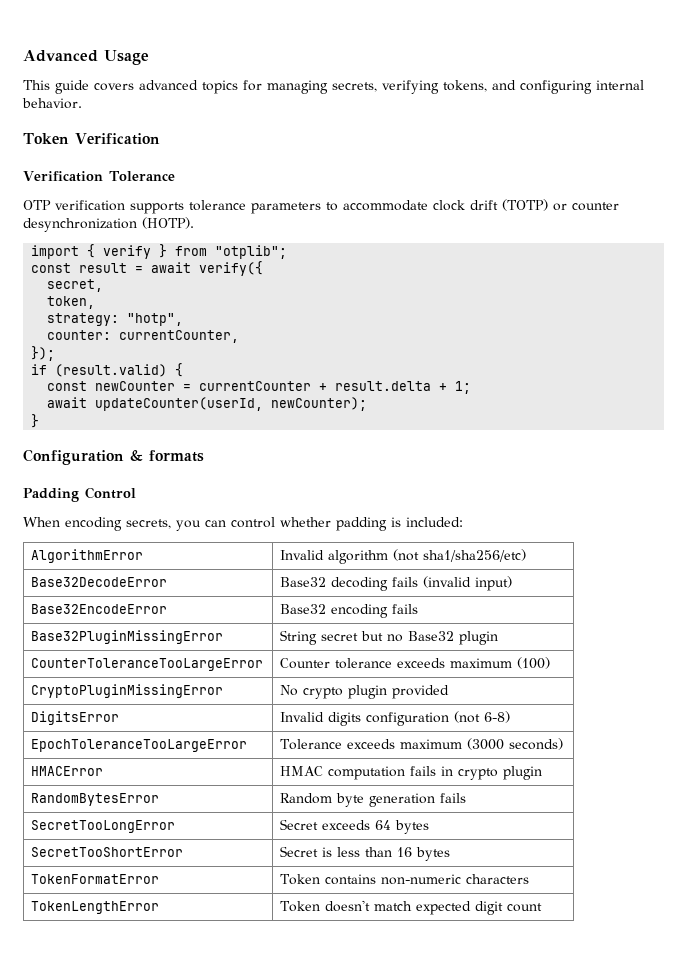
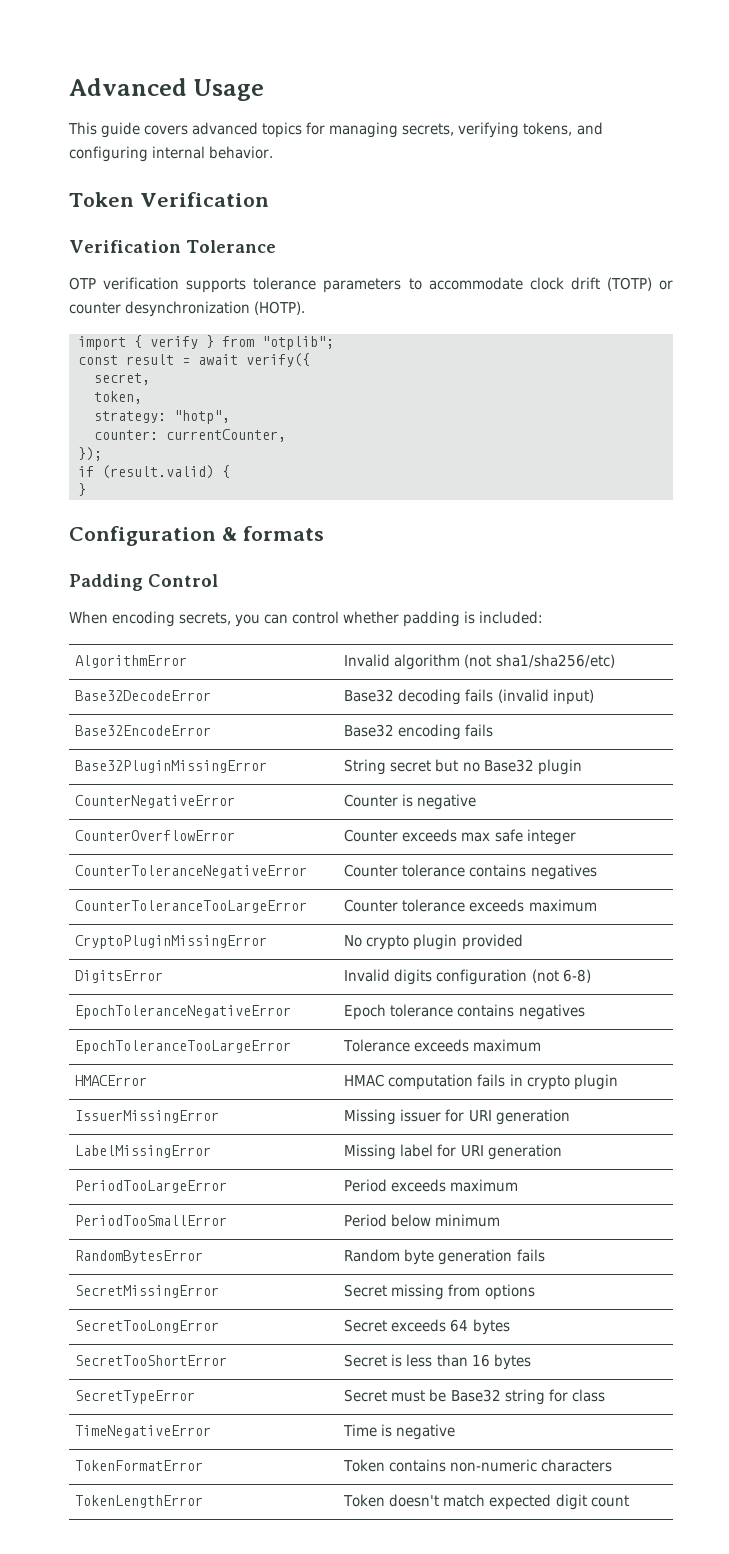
[47,381,472,394] [47,397,368,411] // const newCounter = currentCounter + result.delta + 1; // await updateCounter(userId, newCounter); -> (230, 471) none
(499, 638) none -> [75,795,236,808] [344,794,477,810] [75,830,236,841] [344,829,576,845] [75,865,308,878] [344,864,597,880] // CounterNegativeError | Counter is negative // CounterOverflowError | Counter exceeds max safe integer // CounterToleranceNegativeError | Counter tolerance contains negatives
[517,657,551,669] (100) -> (597, 905) none
(511, 717) none -> [75,1005,292,1019] [344,1004,585,1020] // EpochToleranceNegativeError | Epoch tolerance contains negatives
[467,738,564,750] (3000 seconds) -> (542, 1045) none
(543, 773) none -> [75,1110,220,1123] [344,1109,570,1125] [75,1145,212,1158] [344,1144,562,1160] [75,1180,228,1193] [344,1179,519,1192] [75,1215,228,1226] [344,1214,501,1227] // IssuerMissingError | Missing issuer for URI generation // LabelMissingError | Missing label for URI generation // PeriodTooLargeError | Period exceeds maximum // PeriodTooSmallError | Period below minimum
(467, 798) none -> [75,1285,220,1298] [344,1284,535,1300] // SecretMissingError | Secret missing from options
(451, 854) none -> [75,1390,196,1404] [344,1389,605,1405] [75,1425,212,1438] [343,1424,456,1440] // SecretTypeError | Secret must be Base32 string for class // TimeNegativeError | Time is negative

